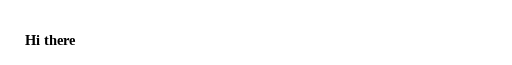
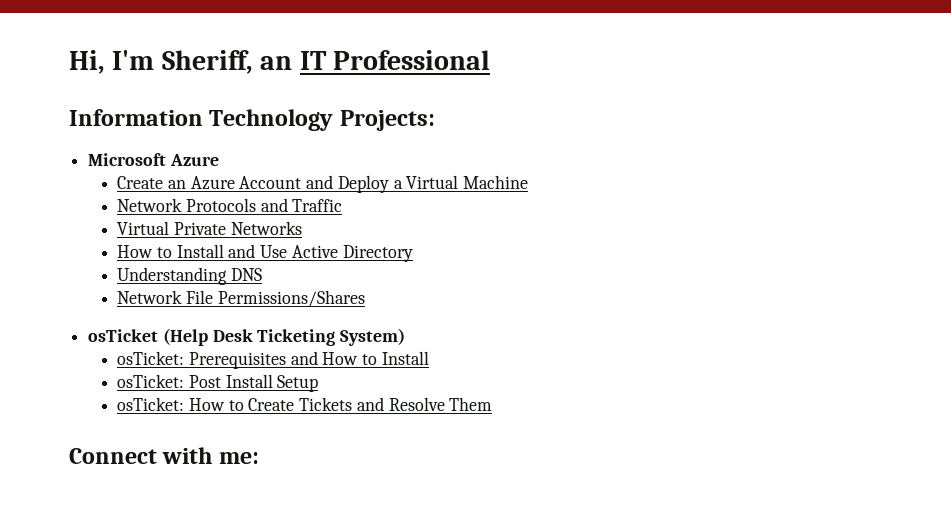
[25,35,76,45] Hi there -> [69,50,491,74] [69,109,435,131] [88,153,219,166] [117,175,529,193] [117,198,343,212] [117,221,302,235] [117,244,413,262] [117,267,263,285] [117,290,365,307] [88,328,406,346] [117,351,429,369] [117,374,319,392] [117,397,493,411] [69,447,259,464] Hi, I'm Sheriff, an IT Professional // Information Technology Projects: // Microsoft Azure // Create an Azure Account and Deploy a Virtual Machine // Network Protocols and Traffic // Virtual Private Networks // How to Install and Use Active Directory // Understanding DNS // Network File Permissions/Shares // osTicket (Help Desk Ticketing System) // osTicket: Prerequisites and How to Install // osTicket: Post Install Setup // osTicket: How to Create Tickets and Resolve Them // Connect with me:

